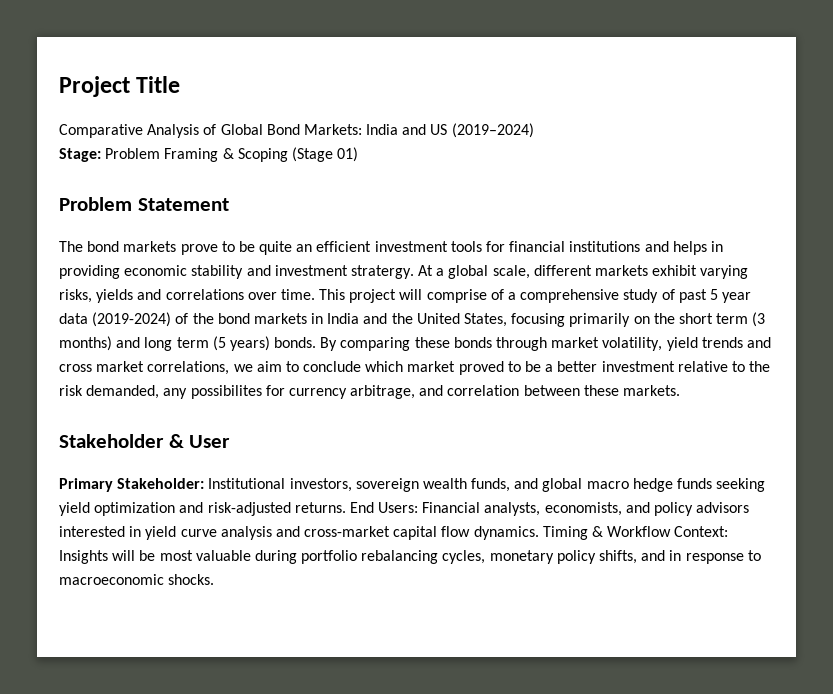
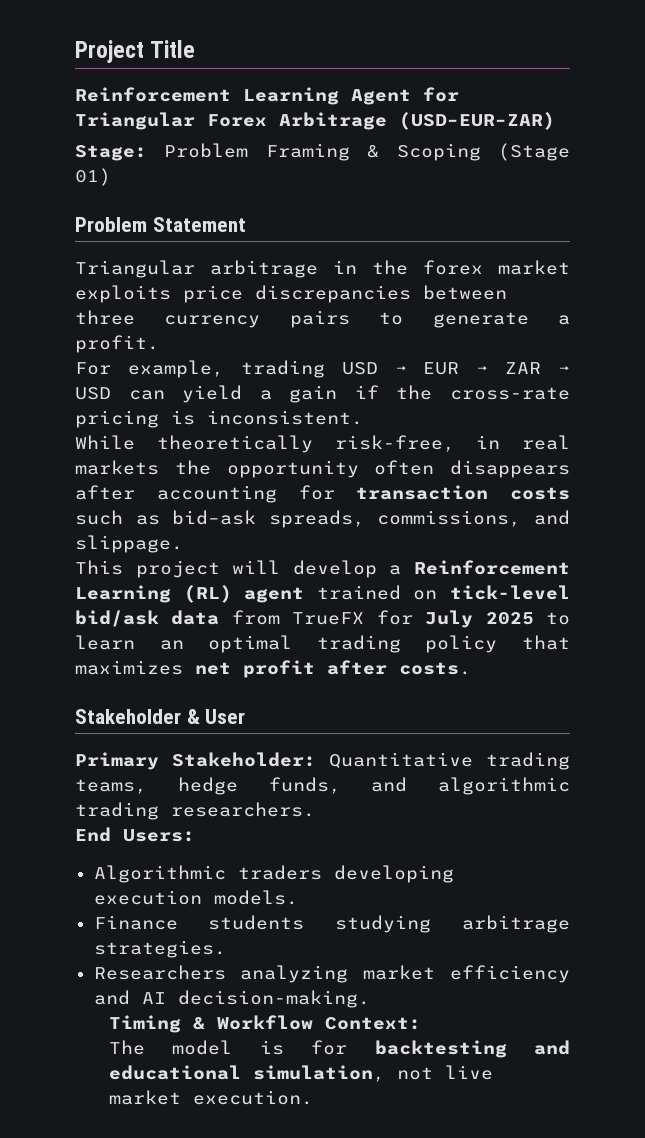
[59,123,534,138] Comparative Analysis of Global Bond Markets: India and US (2019–2024) -> [75,87,459,105] [75,112,555,130] Reinforcement Learning Agent for Triangular Forex Arbitrage (USD–EUR–ZAR)
[59,241,723,255] [59,265,749,279] [59,289,752,303] [59,312,766,327] [59,336,771,351] [59,361,771,375] [59,385,681,399] The bond markets prove to be quite an efficient investment tools for financial institutions and helps in providing economic stability and investment stratergy. At a global scale, different markets exhibit varying risks, yields and correlations over time. This project will comprise of a comprehensive study of past 5 year data (2019-2024) of the bond markets in India and the United States, focusing primarily on the short term (3 months) and long term (5 years) bonds. By comparing these bonds through market volatility, yield trends and cross market correlations, we aim to conclude which market proved to be a better investment relative to the risk demanded, any possibilites for currency arbitrage, and correlation between these markets. -> [75,260,570,278] [75,285,507,303] [75,310,570,328] [75,335,159,353] [75,360,570,378] [75,385,570,403] [75,410,363,428] [75,435,570,453] [75,460,570,478] [75,485,570,503] [75,510,570,528] [75,535,183,553] [75,560,570,578] [75,585,570,603] [75,610,570,628] [75,635,570,653] [75,660,471,678] Triangular arbitrage in the forex market exploits price discrepancies between three currency pairs to generate a profit. // For example, trading USD → EUR → ZAR → USD can yield a gain if the cross-rate pricing is inconsistent. // While theoretically risk-free, in real markets the opportunity often disappears after accounting for transaction costs such as bid–ask spreads, commissions, and slippage. // This project will develop a Reinforcement Learning (RL) agent trained on tick-level bid/ask data from TrueFX for July 2025 to learn an optimal trading policy that maximizes net profit after costs.
[208,478,766,492] [59,502,750,516] [59,526,729,540] [59,550,761,564] [59,574,215,585] Institutional investors, sovereign wealth funds, and global macro hedge funds seeking yield optimization and risk-adjusted returns. End Users: Financial analysts, economists, and policy advisors interested in yield curve analysis and cross-market capital flow dynamics. Timing & Workflow Context: Insights will be most valuable during portfolio rebalancing cycles, monetary policy shifts, and in response to macroeconomic shocks. -> [329,752,570,770] [75,777,570,795] [75,802,315,820] [75,827,195,842] [93,865,454,883] [93,890,298,905] [93,915,570,933] [93,940,226,958] [93,965,570,983] [93,990,370,1008] [108,1015,421,1033] [108,1040,570,1058] [108,1065,493,1082] [108,1090,313,1105] Quantitative trading teams, hedge funds, and algorithmic trading researchers. // End Users: // Algorithmic traders developing execution models. // Finance students studying arbitrage strategies. // Researchers analyzing market efficiency and AI decision-making. // Timing & Workflow Context: // The model is for backtesting and educational simulation, not live market execution.

